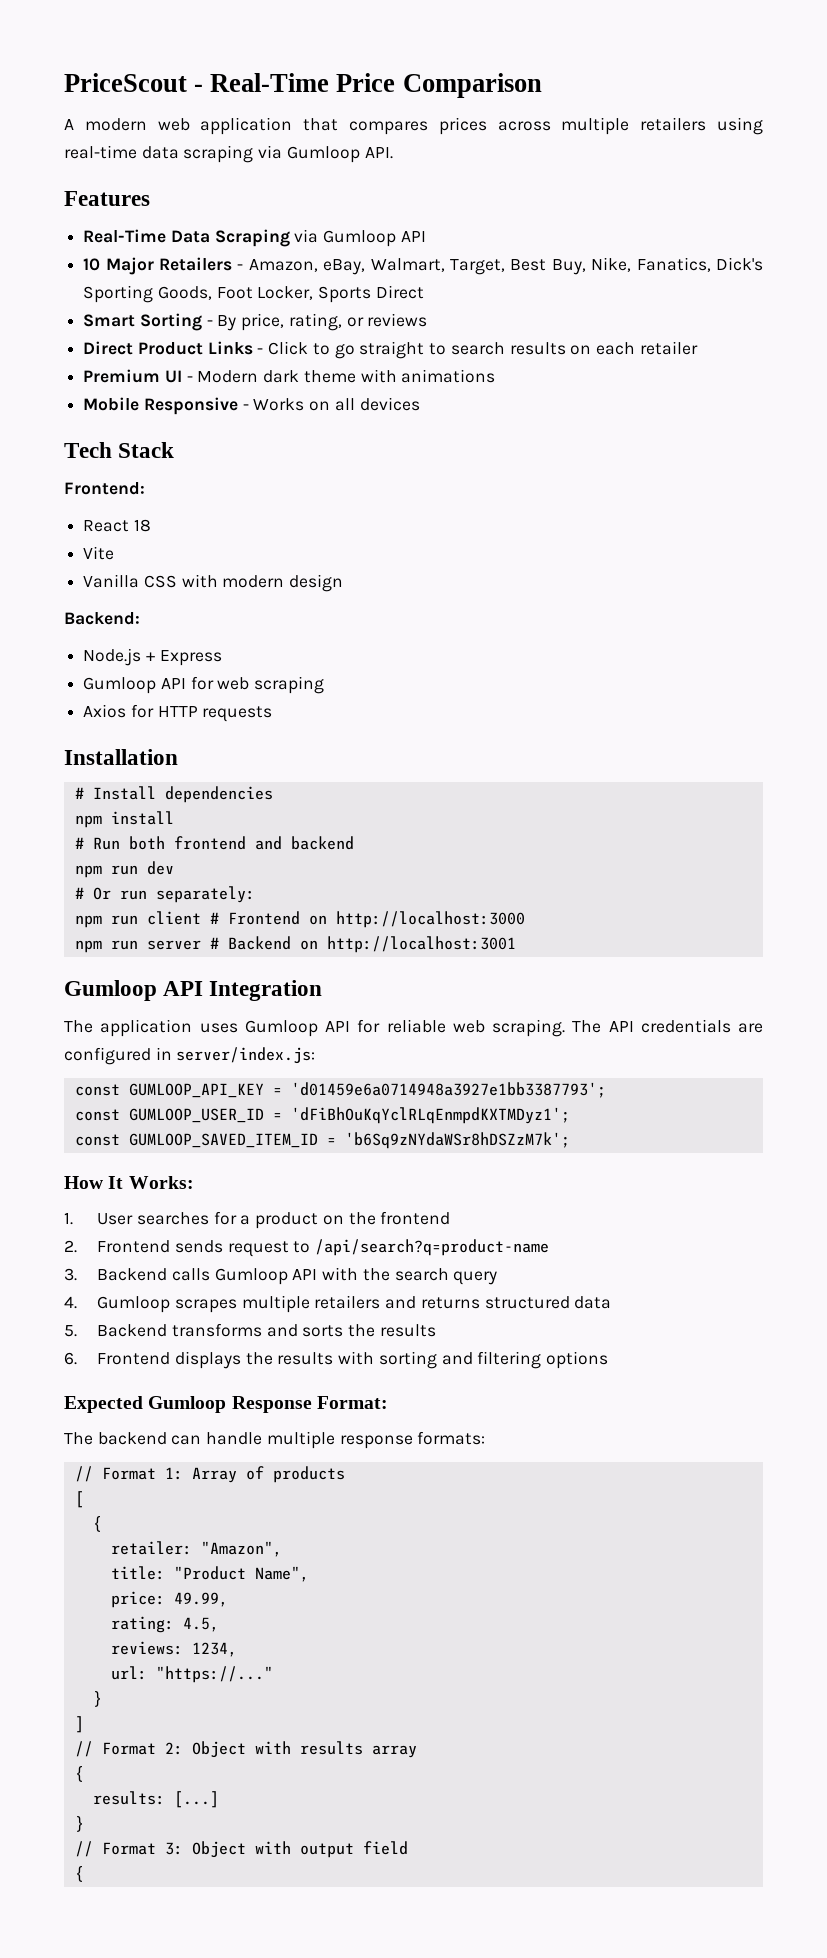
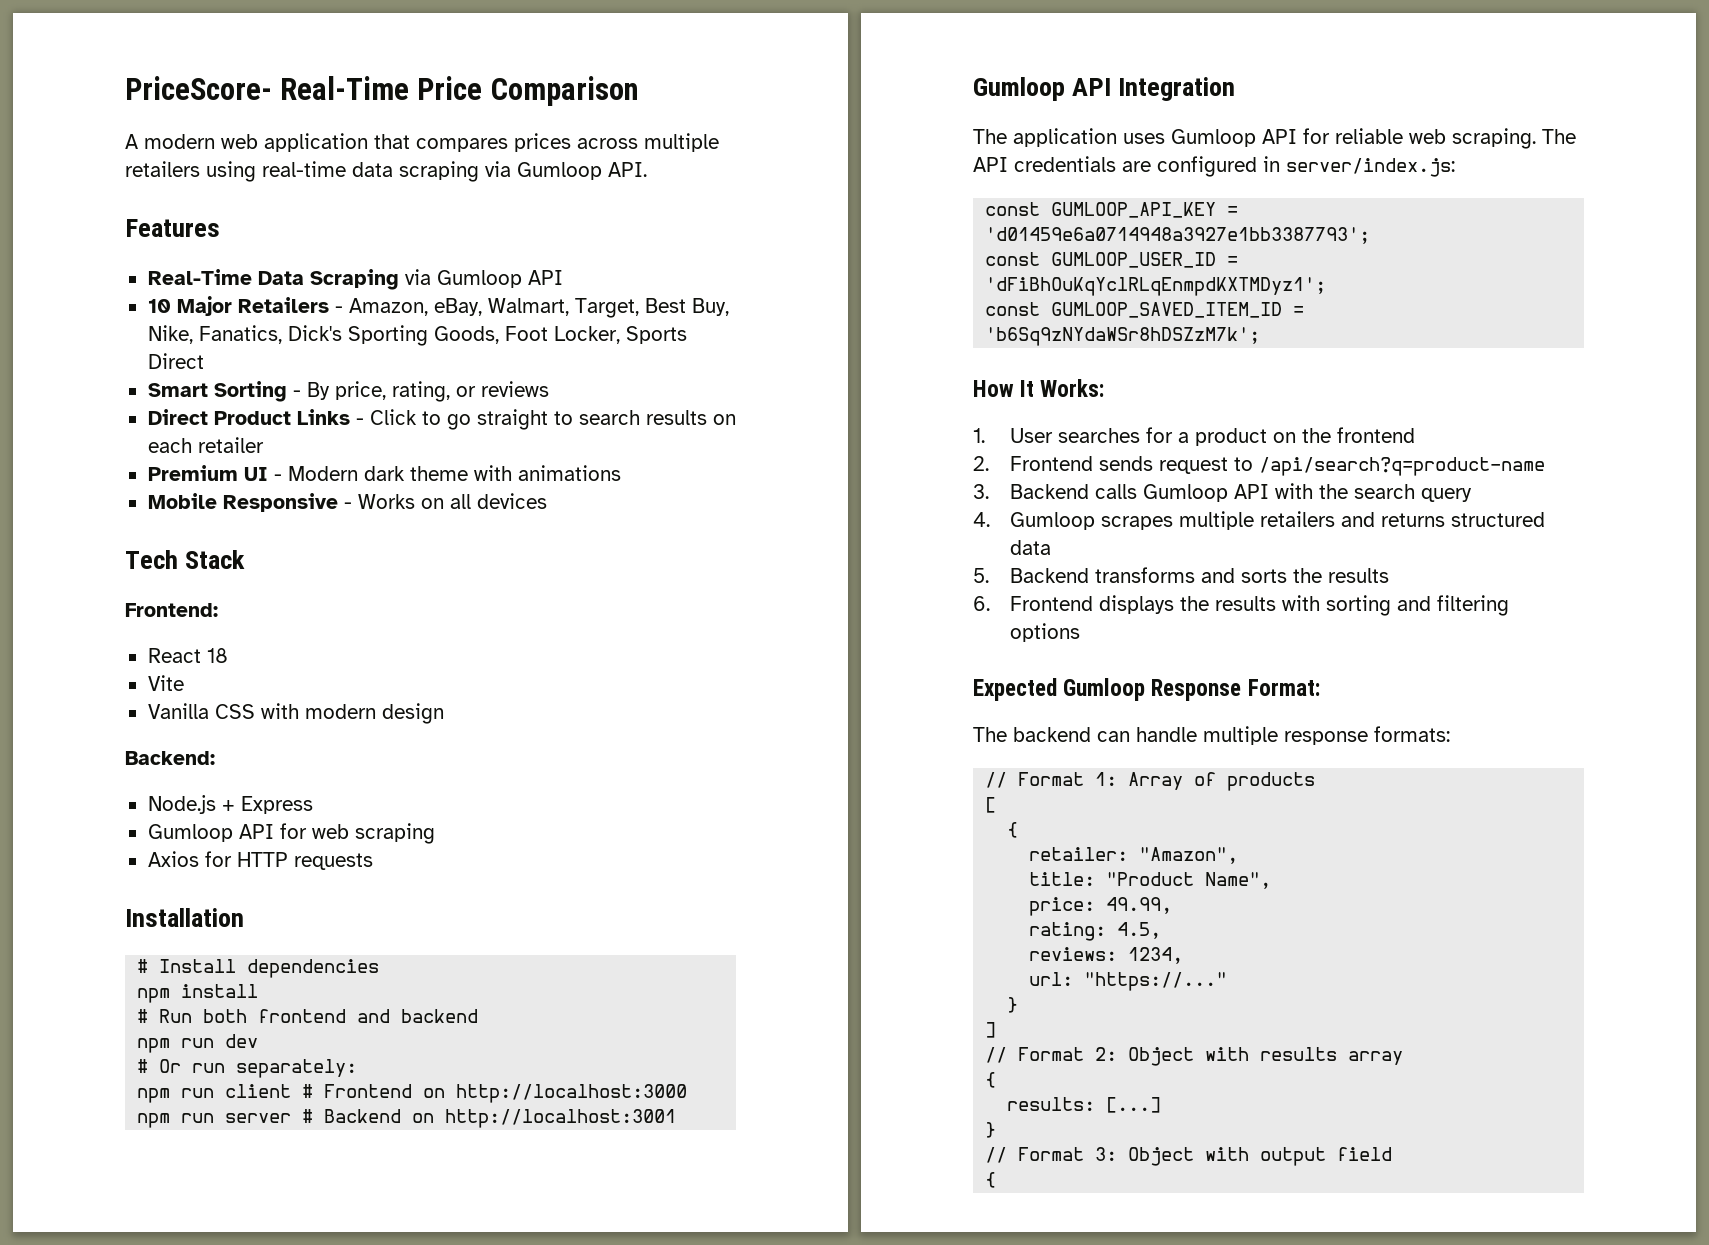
[64,73,204,92] PriceScout - -> [125,76,272,100] PriceScore-

